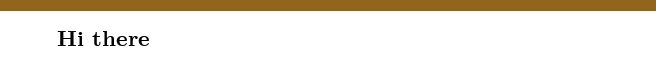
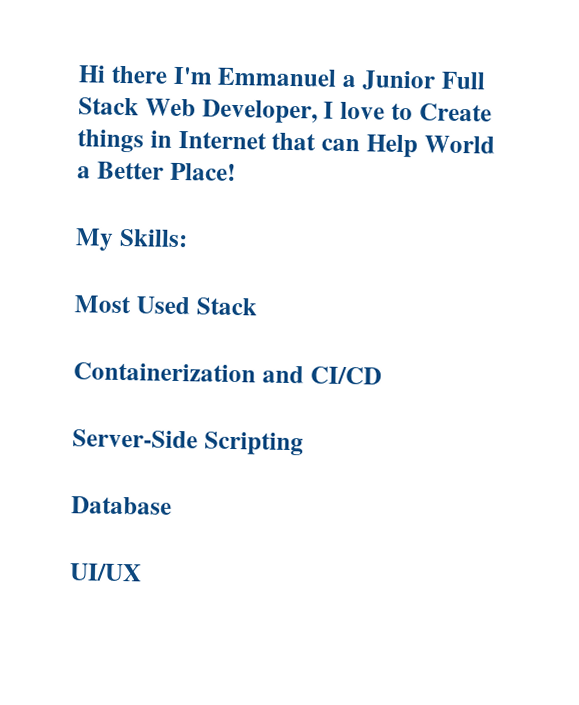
(150, 38) none -> [172,66,486,91] [78,97,492,124] [77,129,495,158] [77,161,236,182] [75,228,188,251] [74,295,257,316] [73,362,382,385] [72,429,304,456] [71,496,172,515] [69,563,142,582] I'm Emmanuel a Junior Full Stack Web Developer, I love to Create things in Internet that can Help World a Better Place! // My Skills: // Most Used Stack // Containerization and CI/CD // Server-Side Scripting // Database // UI/UX

